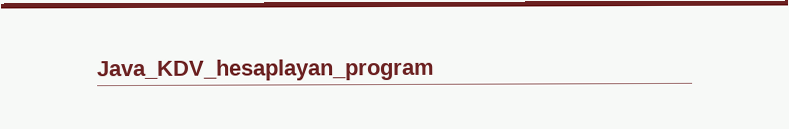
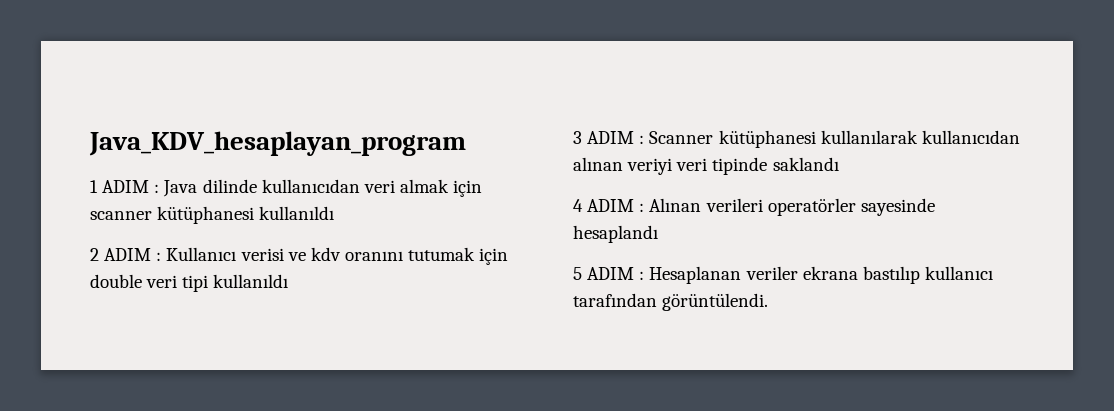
(435, 70) none -> [90,179,483,197] [90,206,335,224] [90,247,509,265] [90,274,289,292] [573,130,1020,148] [573,157,839,175] [573,198,935,216] [573,225,658,243] [573,266,993,284] [573,293,769,311] // 1 ADIM : Java dilinde kullanıcıdan veri almak için scanner kütüphanesi kullanıldı // 2 ADIM : Kullanıcı verisi ve kdv oranını tutumak için double veri tipi kullanıldı // 3 ADIM : Scanner kütüphanesi kullanılarak kullanıcıdan alınan veriyi veri tipinde saklandı // 4 ADIM : Alınan verileri operatörler sayesinde hesaplandı // 5 ADIM : Hesaplanan veriler ekrana bastılıp kullanıcı tarafından görüntülendi.

